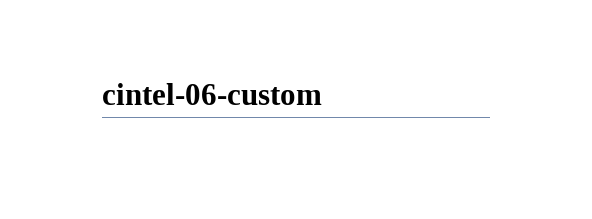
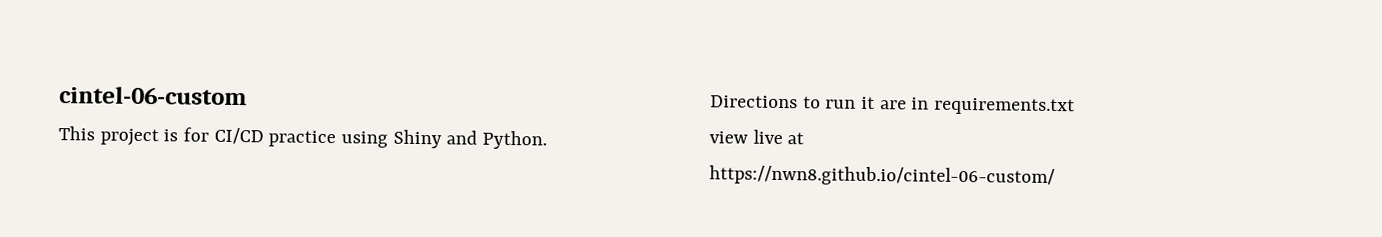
(322, 94) none -> [58,126,548,150] [710,95,1076,116] [709,129,805,145] [709,165,1055,187] // This project is for CI/CD practice using Shiny and Python. // Directions to run it are in requirements.txt // view live at // https://nwn8.github.io/cintel-06-custom/

